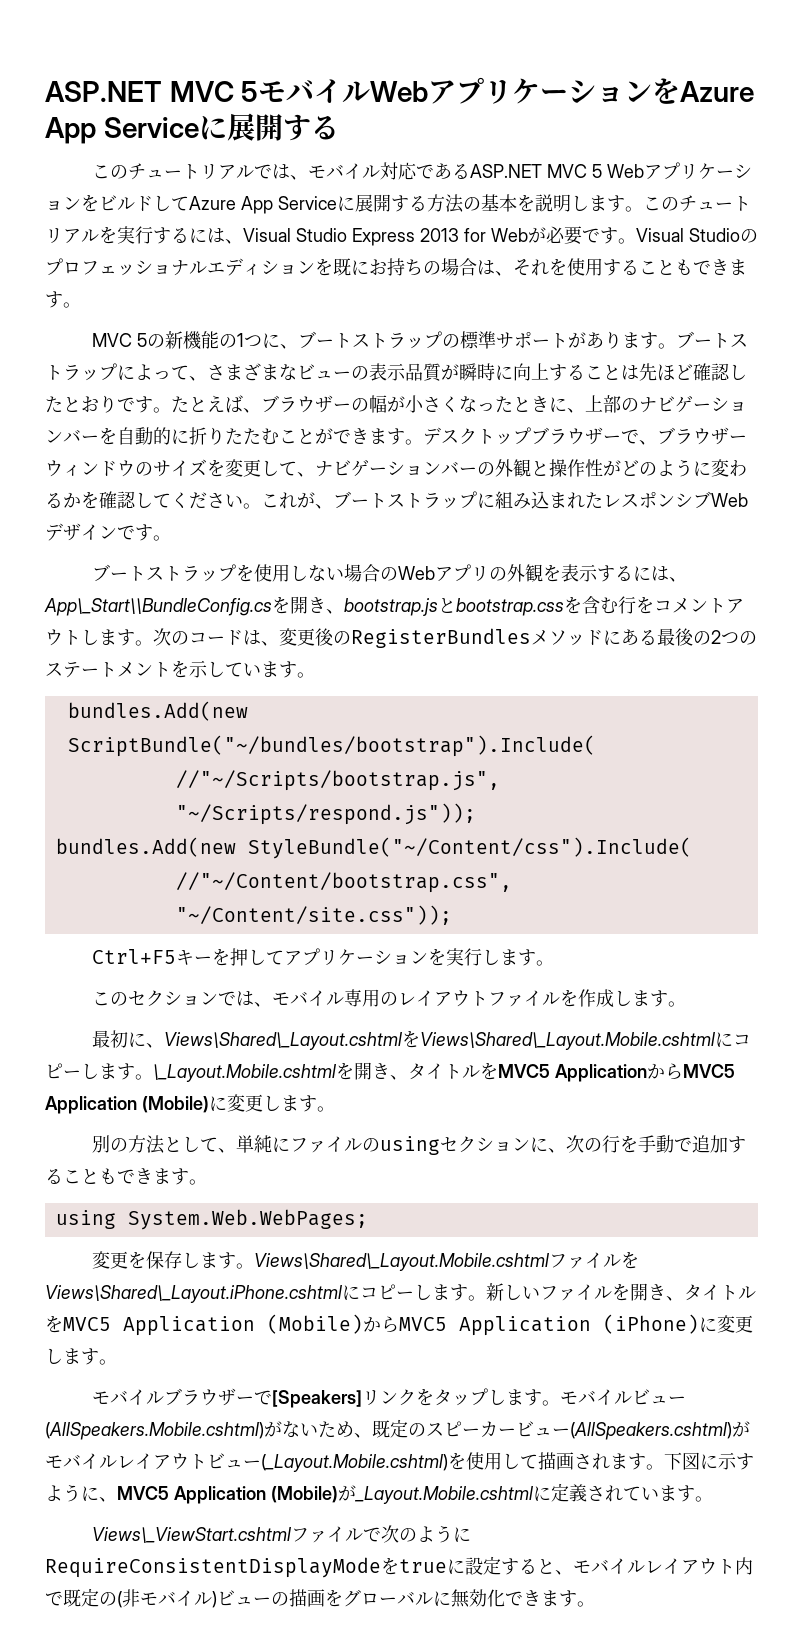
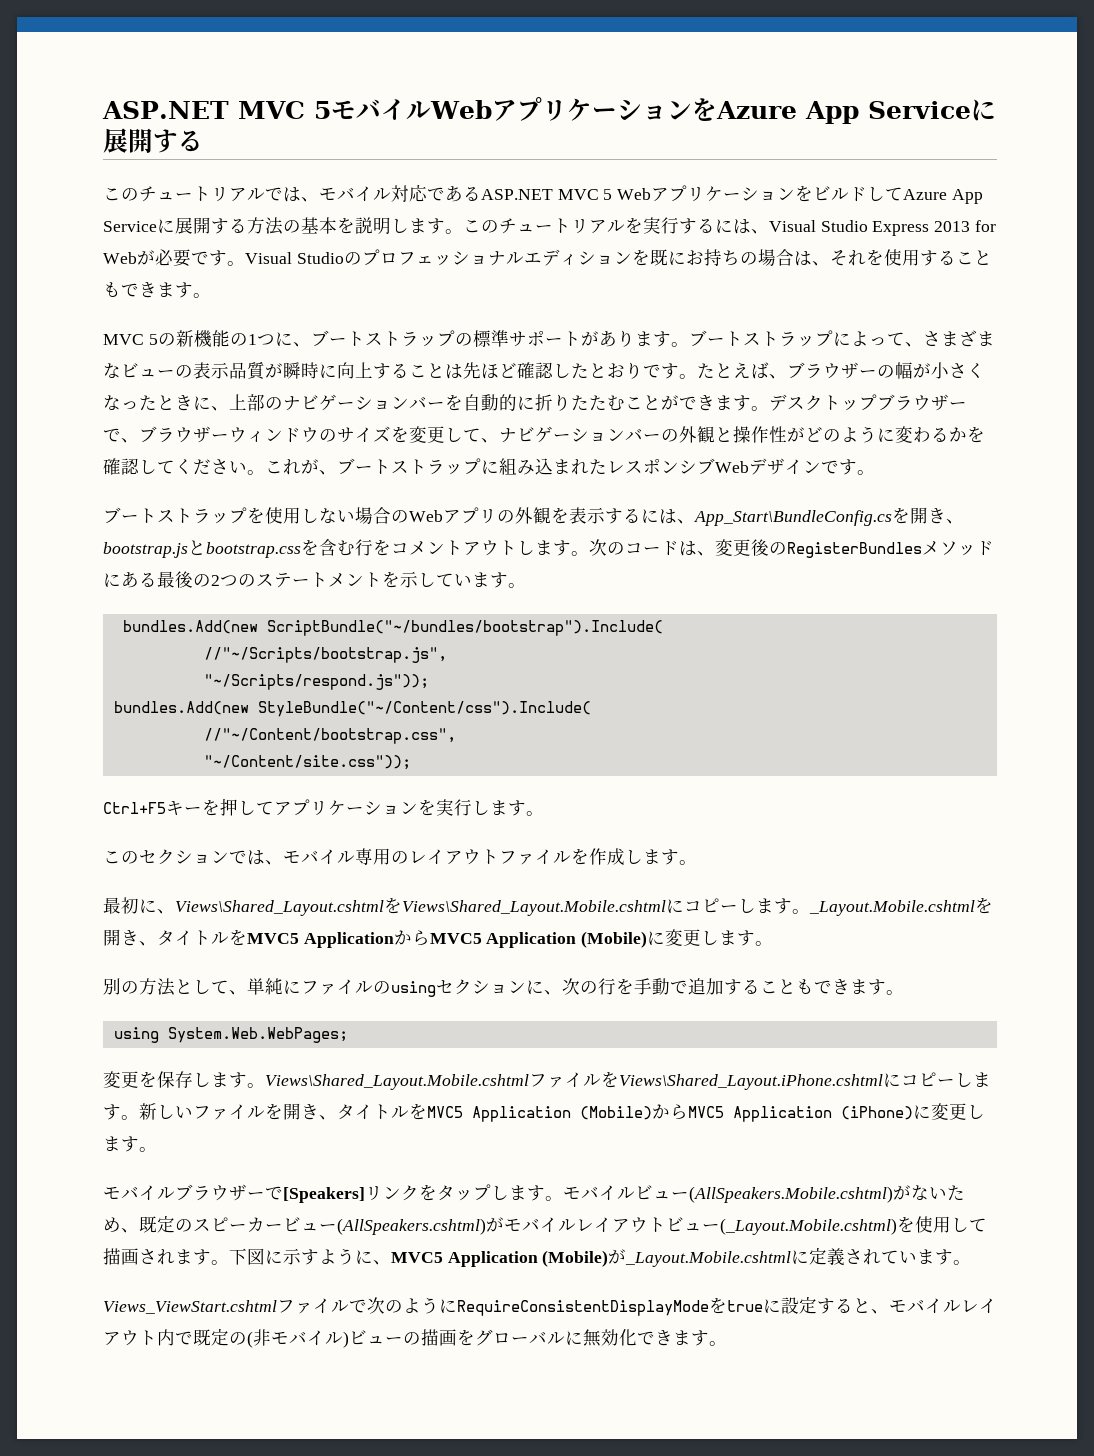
[44,598,272,616] App\_Start\\BundleConfig.cs -> [694,510,892,526] App_Start\BundleConfig.cs
[163,1030,751,1050] [45,1063,336,1082] Views\Shared\_Layout.cshtmlをViews\Shared\_Layout.Mobile.cshtmlにコピーします。\_Layout.Mobile.cshtml -> [175,897,975,916] Views\Shared_Layout.cshtmlをViews\Shared_Layout.Mobile.cshtmlにコピーします。_Layout.Mobile.cshtml
[253,1251,639,1271] [45,1285,342,1303] Views\Shared\_Layout.Mobile.cshtmlファイルをViews\Shared\_Layout.iPhone.cshtml -> [265,1071,883,1090] Views\Shared_Layout.Mobile.cshtmlファイルをViews\Shared_Layout.iPhone.cshtml
[91,1527,291,1543] Views\_ViewStart.cshtml -> [103,1300,277,1314] Views_ViewStart.cshtml

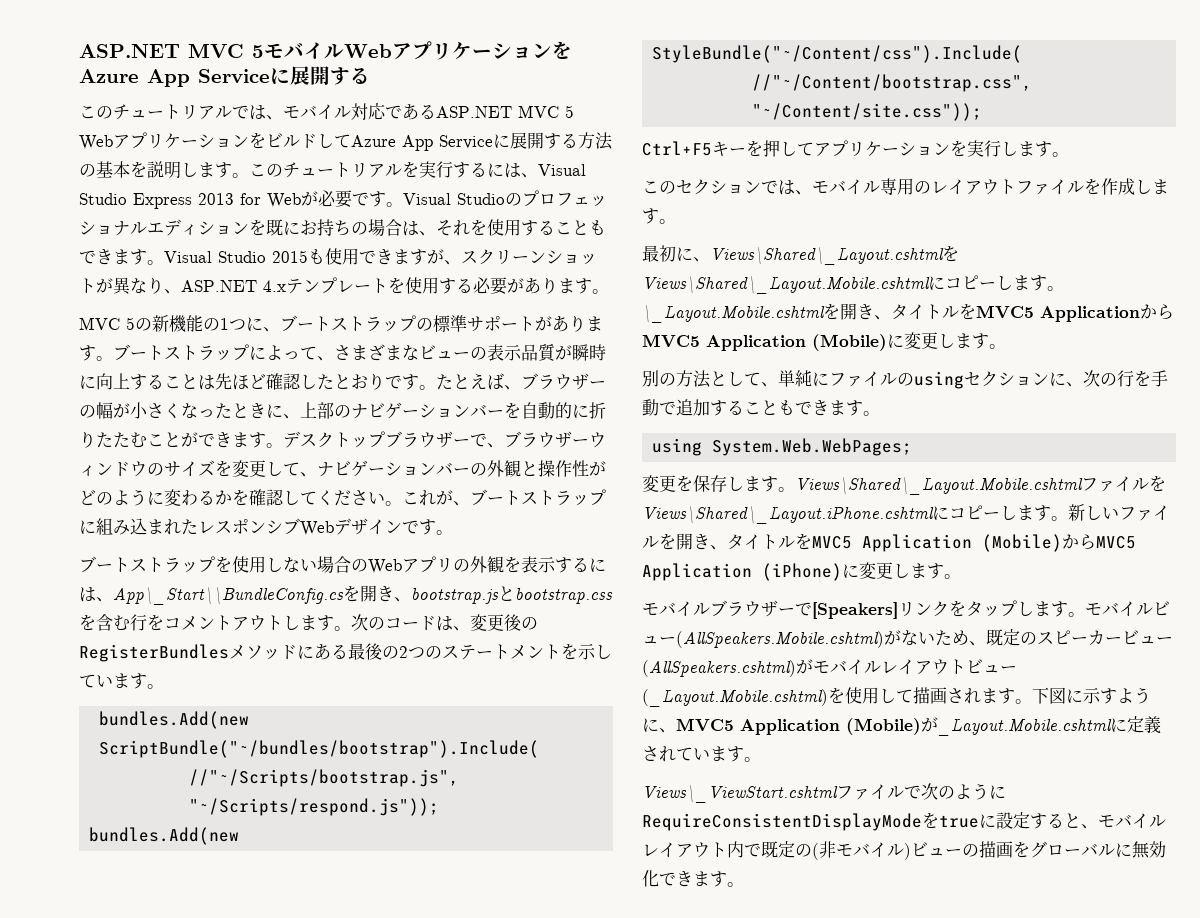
(211, 295) none -> [164,248,597,265] [79,277,609,295] Visual Studio 2015も使用できますが、スクリーンショットが異なり、ASP.NET 4.xテンプレートを使用する必要があります。
[694,510,892,526] App_Start\BundleConfig.cs -> [113,587,344,605] App\_Start\\BundleConfig.cs
[175,897,975,916] Views\Shared_Layout.cshtmlをViews\Shared_Layout.Mobile.cshtmlにコピーします。_Layout.Mobile.cshtml -> [710,245,959,265] [642,275,1064,294] [642,305,825,323] Views\Shared\_Layout.cshtmlをViews\Shared\_Layout.Mobile.cshtmlにコピーします。\_Layout.Mobile.cshtml
[265,1071,883,1090] Views\Shared_Layout.Mobile.cshtmlファイルをViews\Shared_Layout.iPhone.cshtml -> [795,475,1166,495] [642,506,934,524] Views\Shared\_Layout.Mobile.cshtmlファイルをViews\Shared\_Layout.iPhone.cshtml
[103,1300,277,1314] Views_ViewStart.cshtml -> [642,785,838,803] Views\_ViewStart.cshtml

